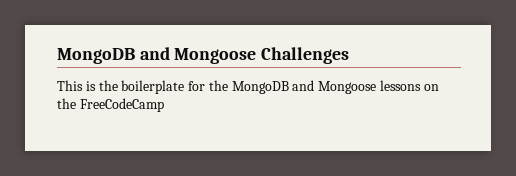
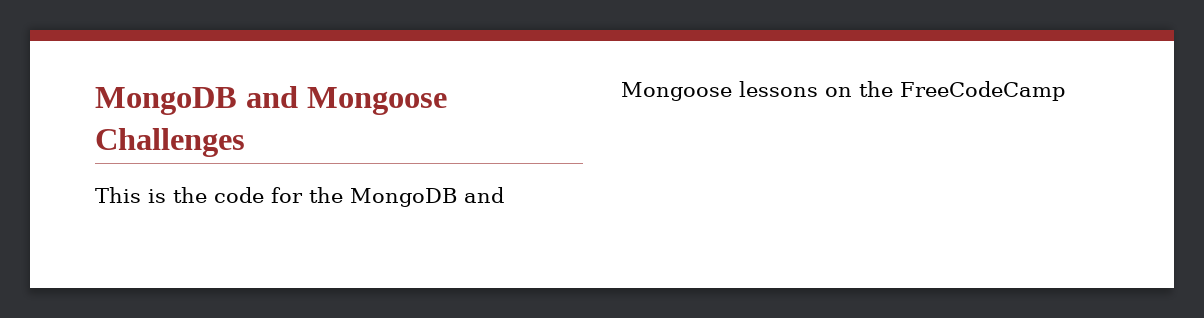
[121,80,185,94] boilerplate -> [214,187,264,203] code

